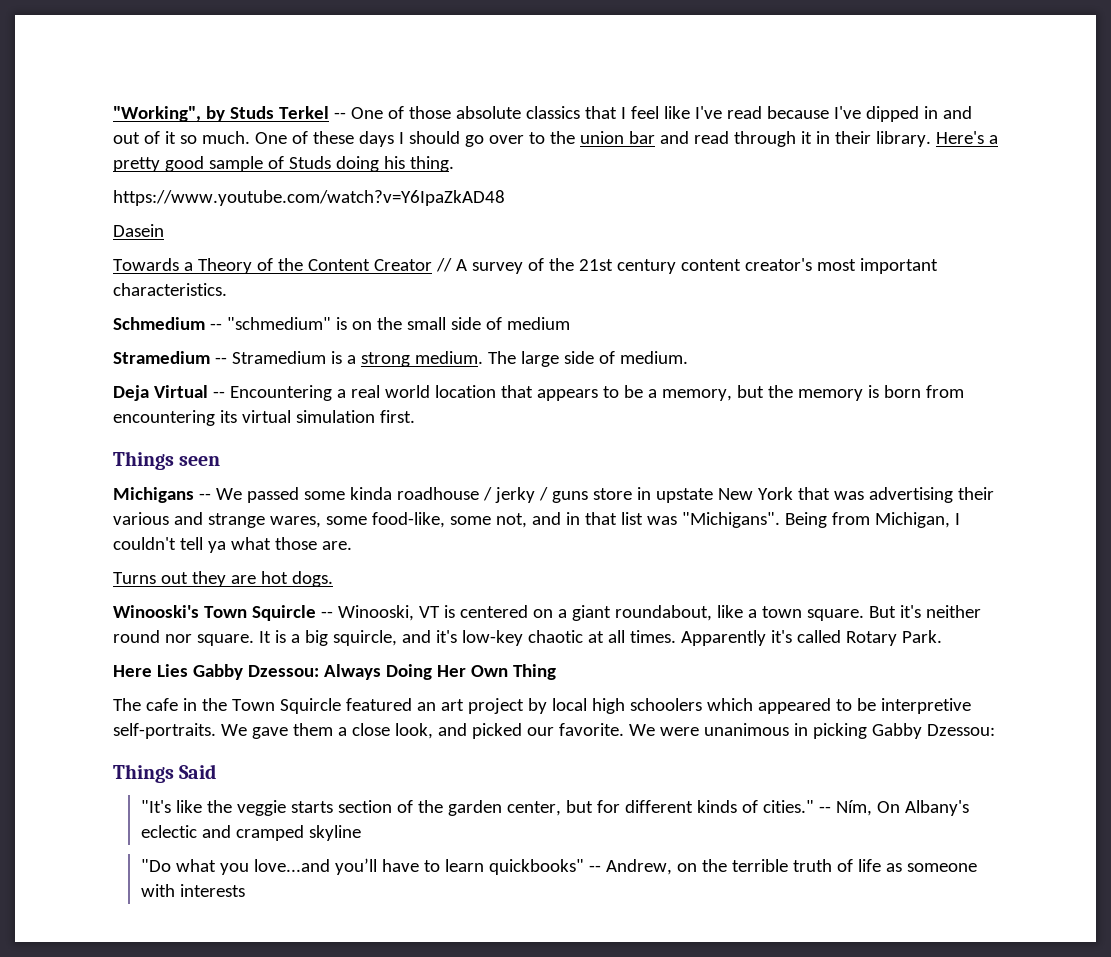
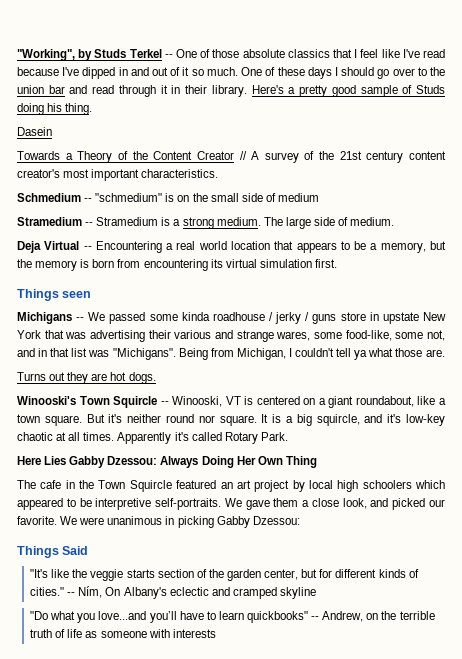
[113,190,505,206] // https://www.youtube.com/watch?v=Y6IpaZkAD48 -> (93, 109) none

